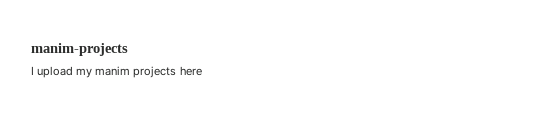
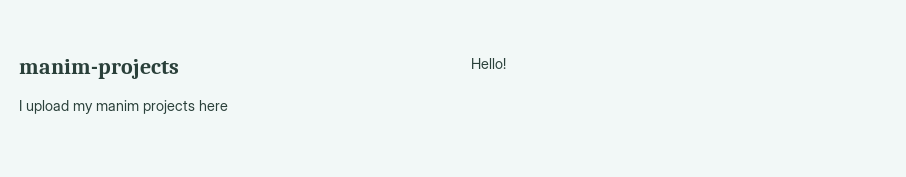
(202, 71) none -> [471,58,506,69] // Hello!

